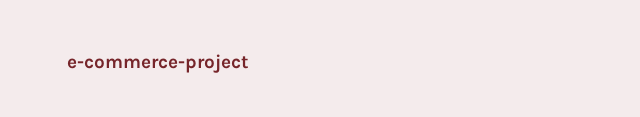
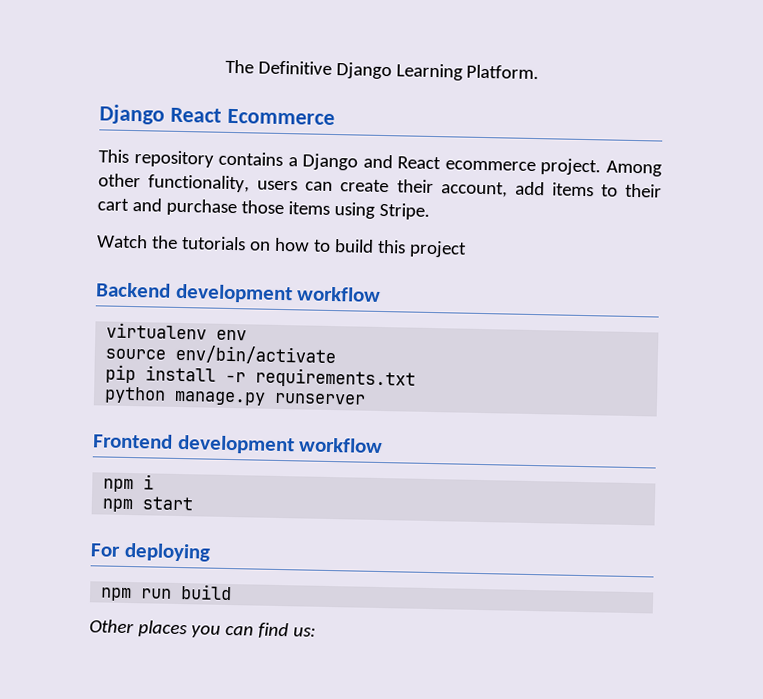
[67,54,249,73] e-commerce-project -> [224,59,540,81] [99,104,335,126] [98,149,662,177] [98,173,663,198] [97,198,430,220] [96,234,467,258] [96,282,382,304] [106,322,248,341] [105,344,338,366] [105,364,417,389] [104,386,367,406] [92,433,384,455] [103,474,155,493] [102,496,195,513] [90,542,211,562] [100,584,233,602] [89,619,316,639] The Definitive Django Learning Platform. // Django React Ecommerce // This repository contains a Django and React ecommerce project. Among other functionality, users can create their account, add items to their cart and purchase those items using Stripe. // Watch the tutorials on how to build this project // Backend development workflow // virtualenv env // source env/bin/activate // pip install -r requirements.txt // python manage.py runserver // Frontend development workflow // npm i // npm start // For deploying // npm run build // Other places you can find us:

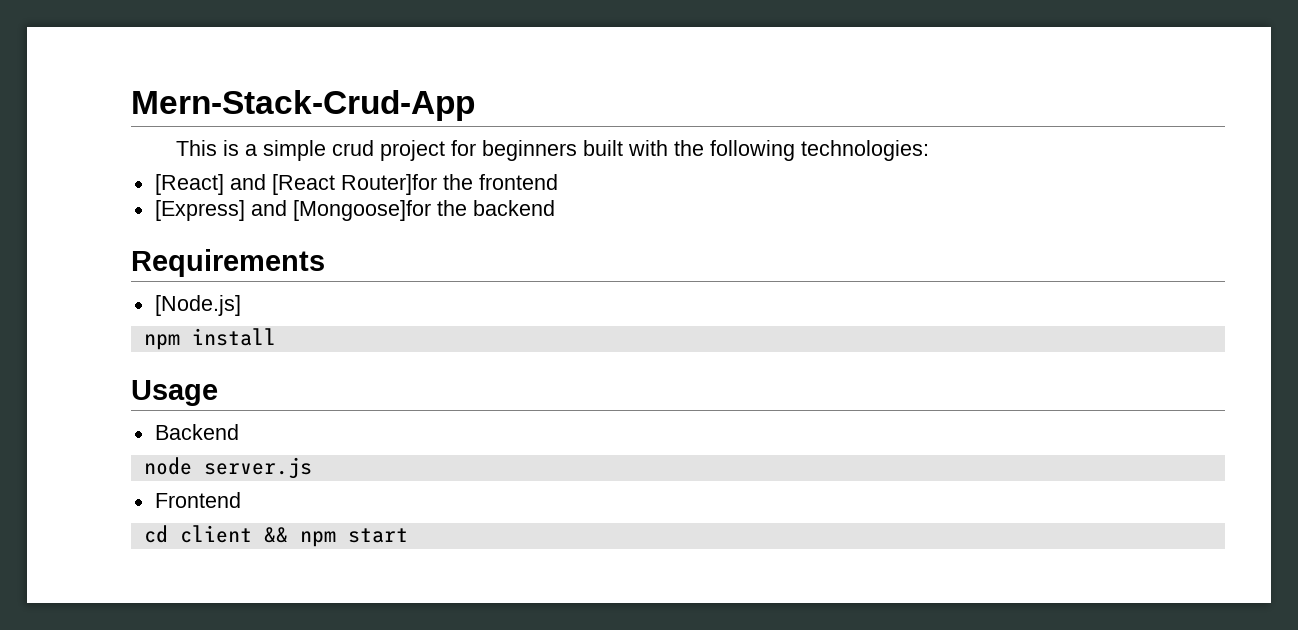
[224,59,540,81] [99,104,335,126] [98,149,662,177] [98,173,663,198] [97,198,430,220] [96,234,467,258] [96,282,382,304] [106,322,248,341] [105,344,338,366] [105,364,417,389] [104,386,367,406] [92,433,384,455] [103,474,155,493] [102,496,195,513] [90,542,211,562] [100,584,233,602] [89,619,316,639] The Definitive Django Learning Platform. // Django React Ecommerce // This repository contains a Django and React ecommerce project. Among other functionality, users can create their account, add items to their cart and purchase those items using Stripe. // Watch the tutorials on how to build this project // Backend development workflow // virtualenv env // source env/bin/activate // pip install -r requirements.txt // python manage.py runserver // Frontend development workflow // npm i // npm start // For deploying // npm run build // Other places you can find us: -> [131,90,475,121] [176,140,930,161] [154,174,558,195] [154,200,555,221] [131,249,325,277] [154,295,241,316] [143,328,276,350] [131,380,218,406] [154,424,239,440] [143,457,312,479] [154,492,241,508] [143,525,408,547] Mern-Stack-Crud-App // This is a simple crud project for beginners built with the following technologies: // [React] and [React Router]for the frontend // [Express] and [Mongoose]for the backend // Requirements // [Node.js] // npm install // Usage // Backend // node server.js // Frontend // cd client && npm start

